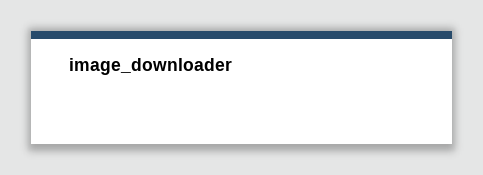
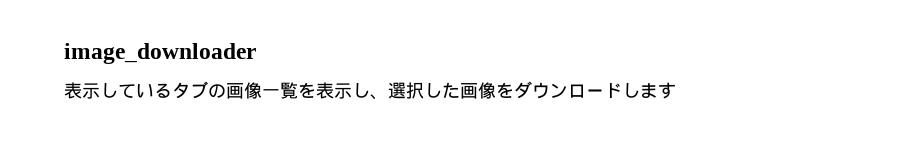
(232, 66) none -> [64,81,676,100] // 表示しているタブの画像一覧を表示し、選択した画像をダウンロードします

